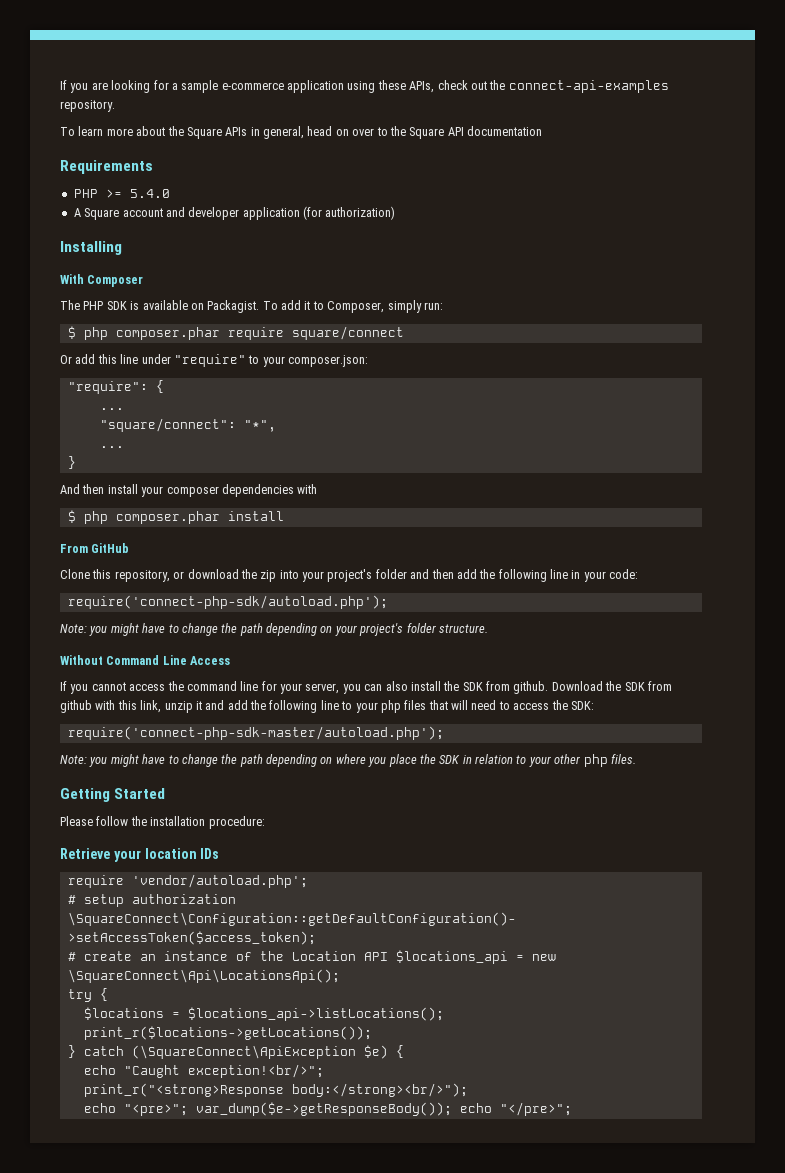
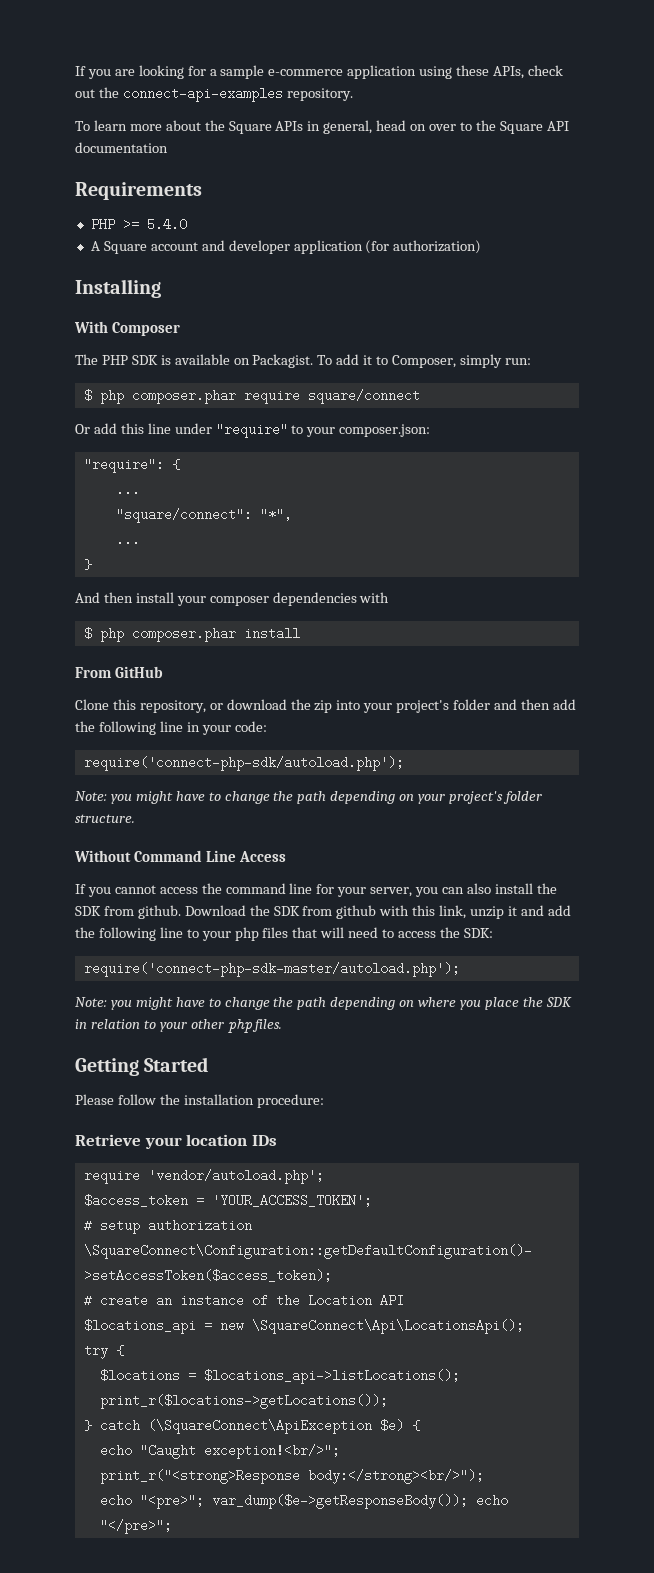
(308, 881) none -> [83,1194,372,1207] // $access_token = 'YOUR_ACCESS_TOKEN';
(388, 956) none -> (404, 1300) //

